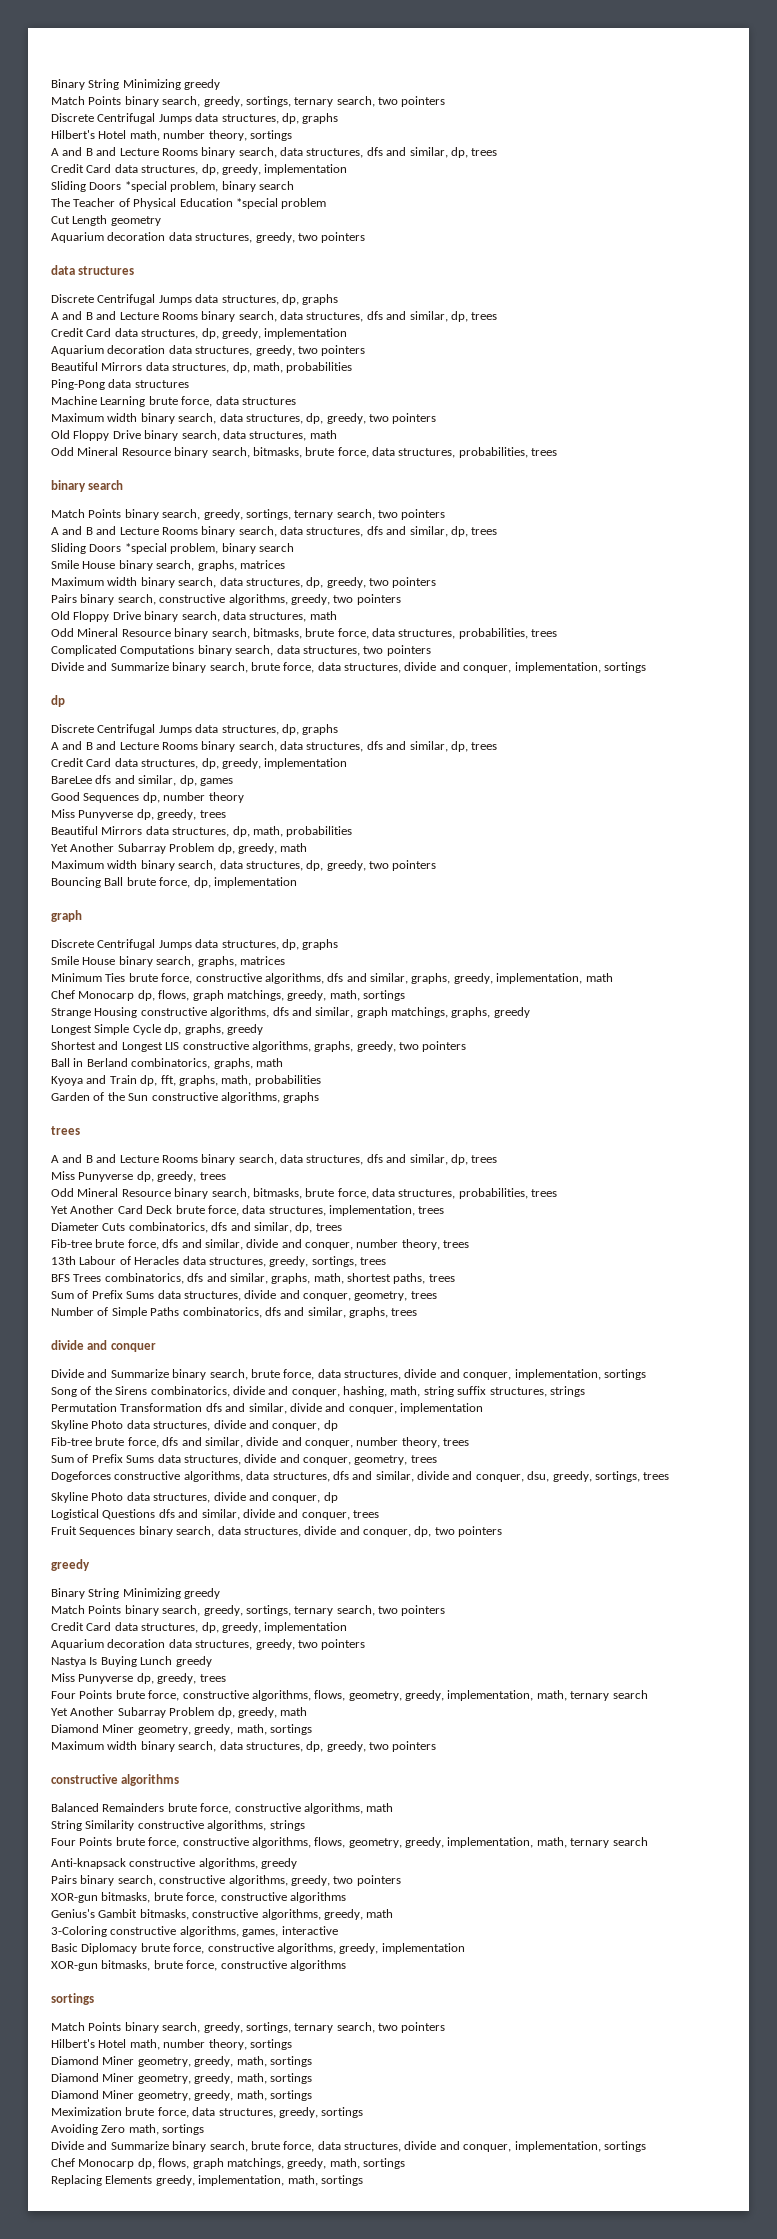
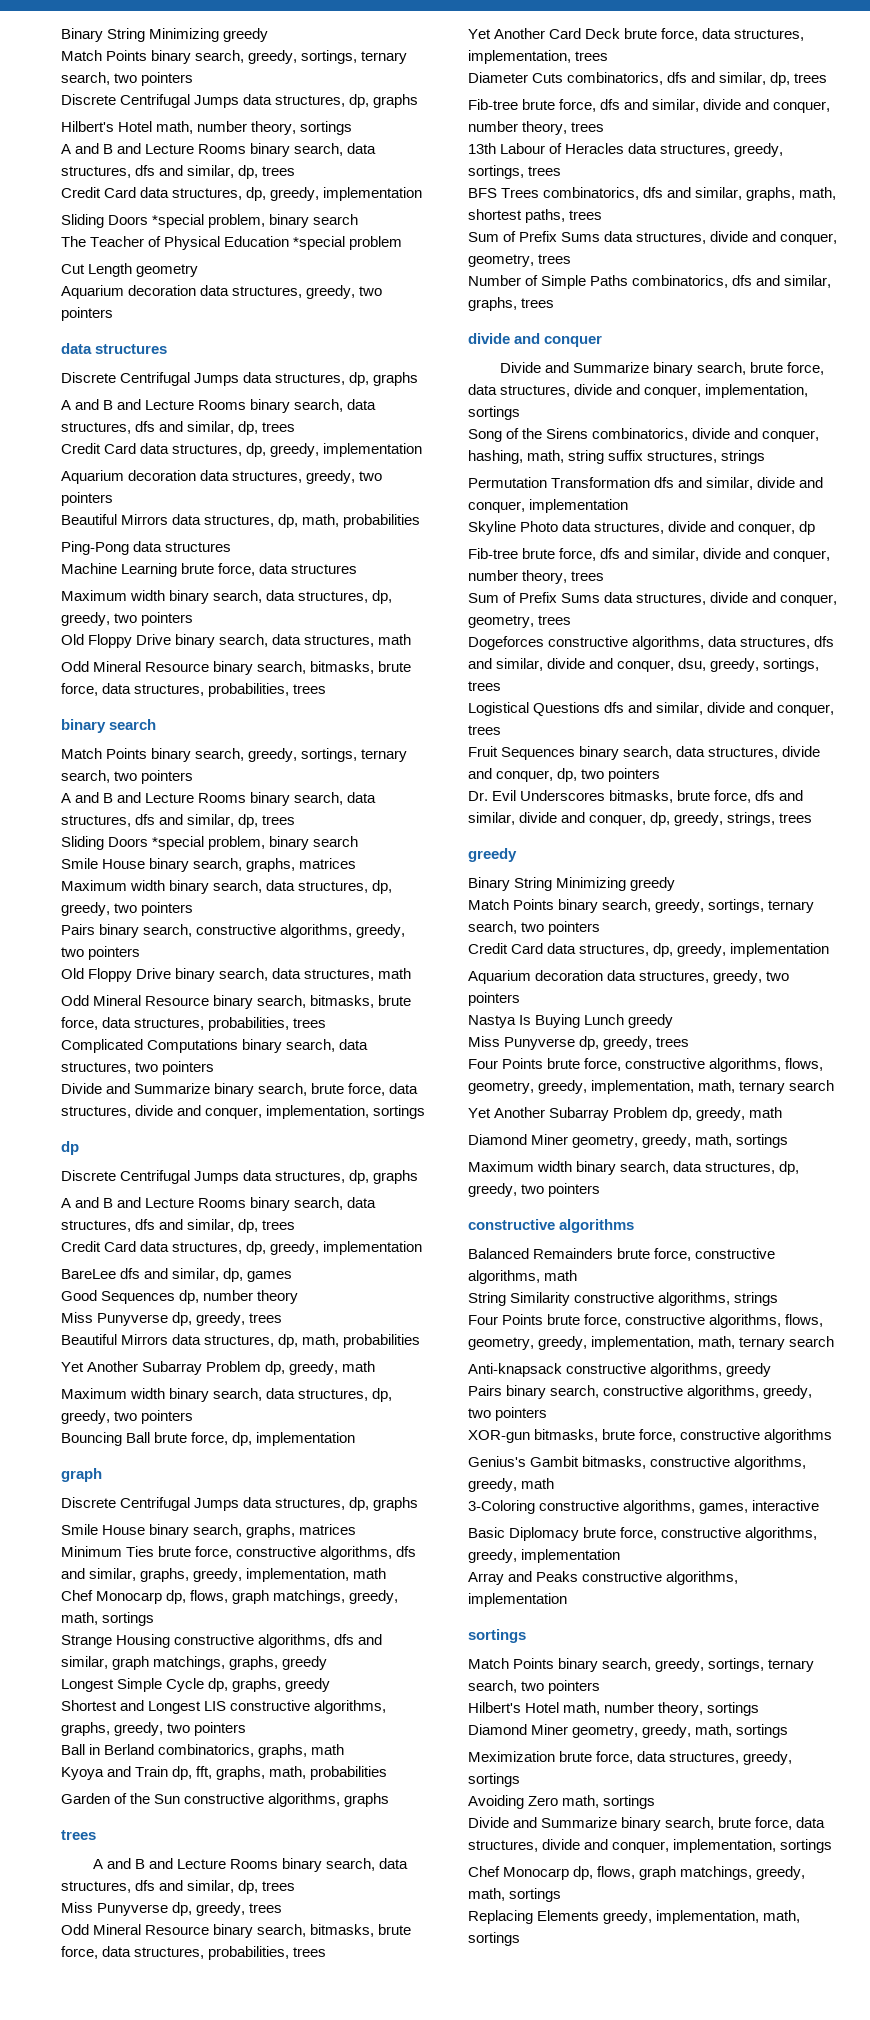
[51,1492,338,1503] // Skyline Photo data structures, divide and conquer, dp -> (501, 686) none
(503, 1531) none -> [468,790,804,803] [468,812,813,826] // Dr. Evil Underscores bitmasks, brute force, dfs and similar, divide and conquer, dp, greedy, strings, trees
[51,1960,346,1971] XOR-gun bitmasks, brute force, constructive algorithms -> [468,1571,739,1585] [468,1593,567,1607] Array and Peaks constructive algorithms, implementation
[51,2073,312,2084] [51,2090,312,2101] // Diamond Miner geometry, greedy, math, sortings // Diamond Miner geometry, greedy, math, sortings -> (789, 1731) none

